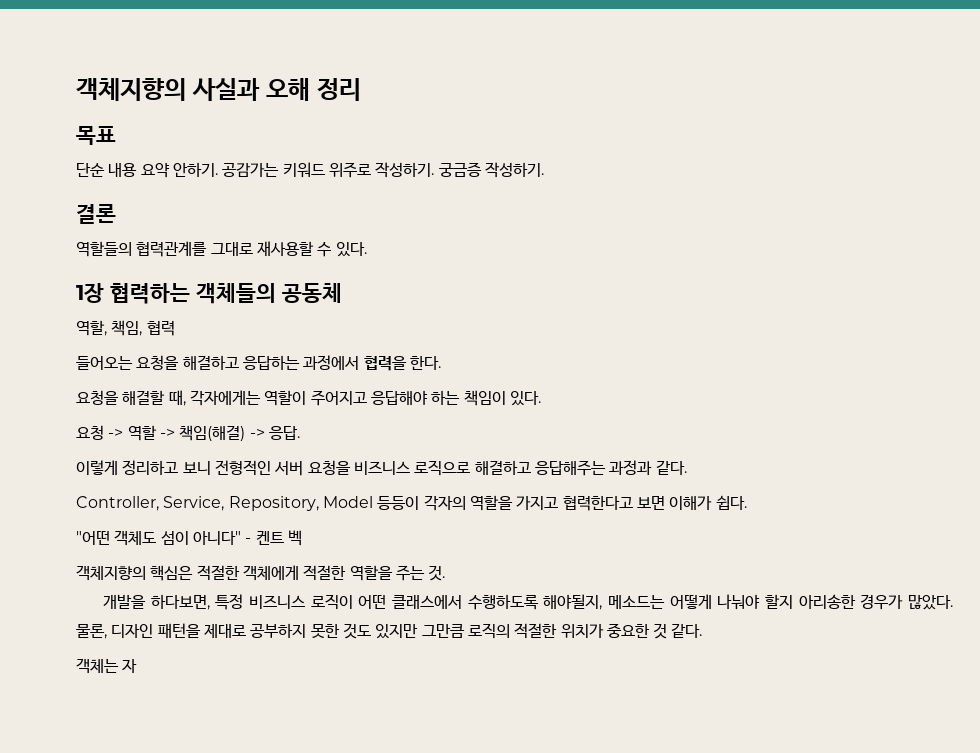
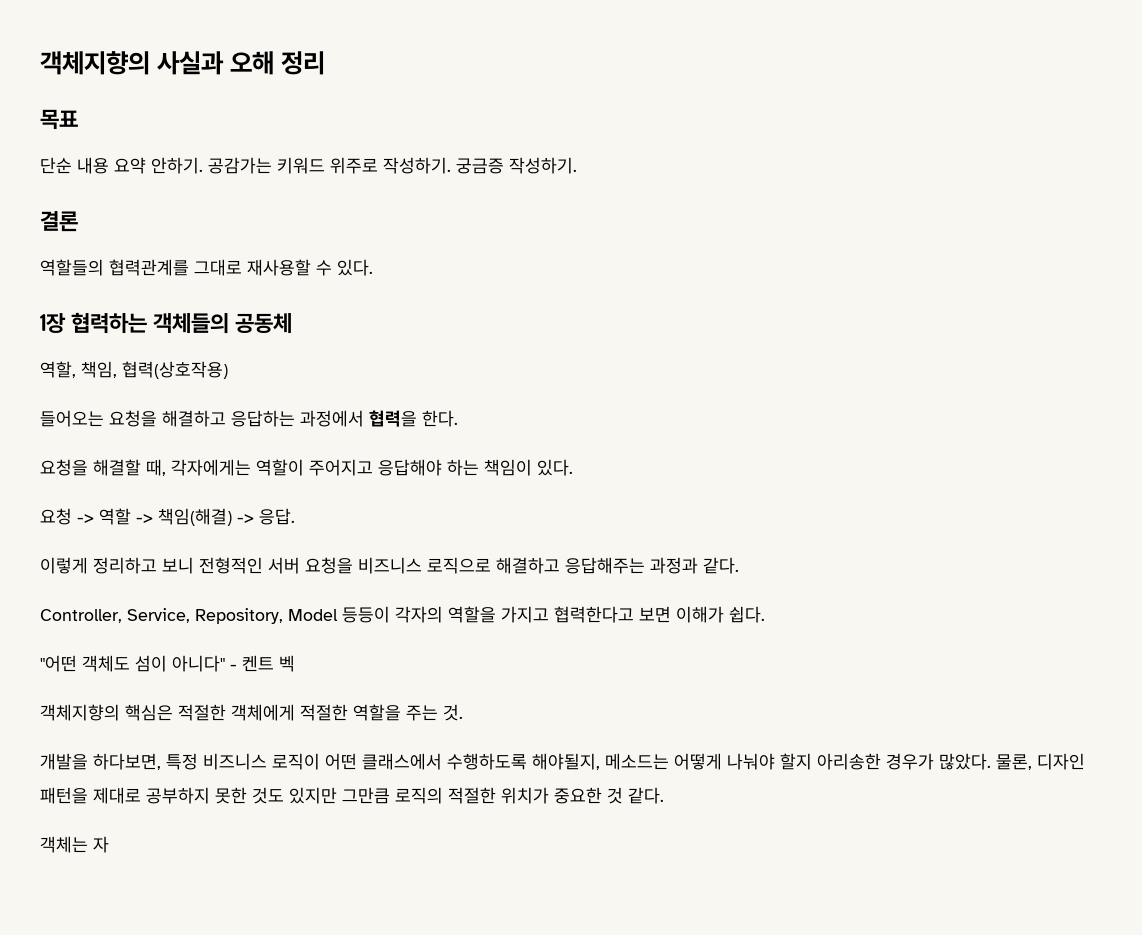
[146,321,175,336] 협력 -> [122,361,228,379] 협력(상호작용)

